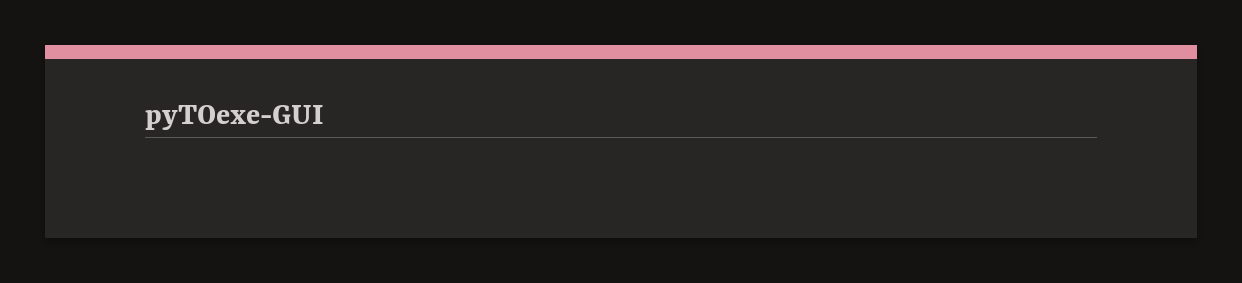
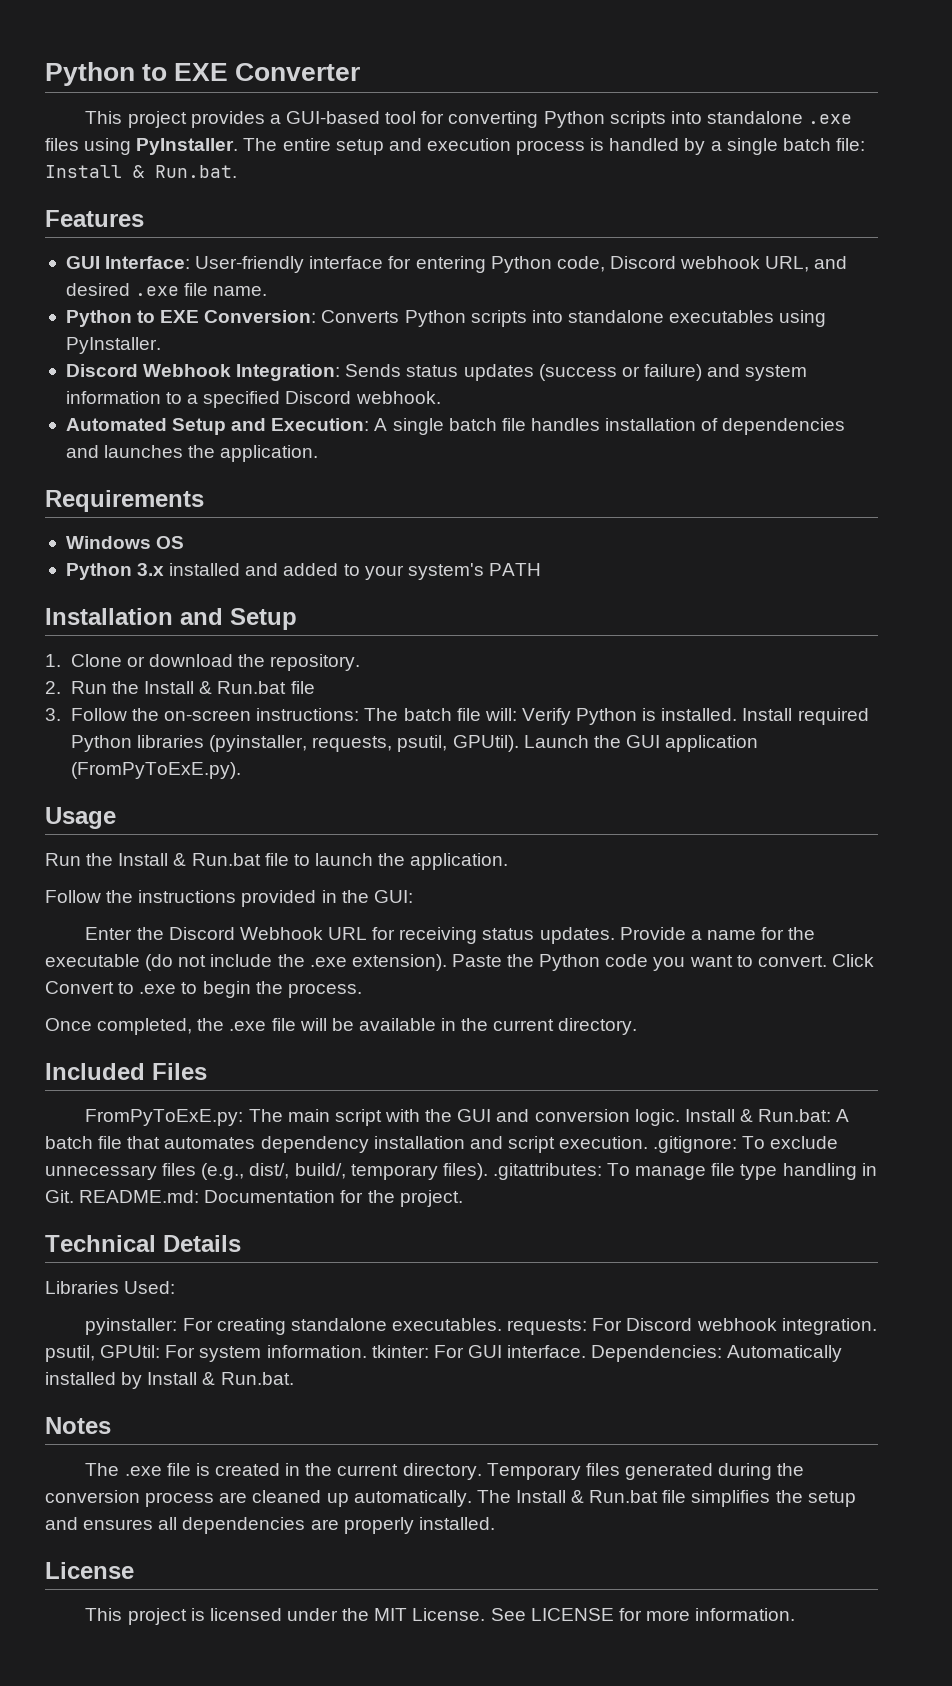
[145,105,324,130] pyTOexe-GUI -> [45,62,361,86] [85,111,853,128] [45,138,865,155] [45,165,237,178] [45,210,144,227] [65,256,848,273] [65,283,268,296] [65,310,827,327] [65,337,161,354] [65,364,808,381] [65,391,441,408] [65,418,846,435] [65,445,319,462] [45,490,204,512] [65,536,185,549] [65,563,541,580] [45,608,297,630] [45,654,361,671] [45,681,315,694] [45,708,869,725] [70,735,759,752] [70,762,241,779] [45,807,116,829] [45,853,509,870] [45,890,413,907] [85,927,816,944] [45,954,874,971] [45,981,362,998] [45,1018,638,1035] [45,1063,207,1080] [85,1109,850,1126] [45,1136,839,1153] [45,1163,877,1180] [45,1190,463,1207] [45,1235,241,1252] [45,1281,176,1294] [85,1318,877,1335] [45,1345,843,1362] [45,1372,294,1389] [45,1417,111,1434] [85,1463,805,1480] [45,1490,856,1507] [45,1517,495,1534] [45,1562,134,1579] [85,1608,796,1625] Python to EXE Converter // This project provides a GUI-based tool for converting Python scripts into standalone .exe files using PyInstaller. The entire setup and execution process is handled by a single batch file: Install & Run.bat. // Features // GUI Interface: User-friendly interface for entering Python code, Discord webhook URL, and desired .exe file name. // Python to EXE Conversion: Converts Python scripts into standalone executables using PyInstaller. // Discord Webhook Integration: Sends status updates (success or failure) and system information to a specified Discord webhook. // Automated Setup and Execution: A single batch file handles installation of dependencies and launches the application. // Requirements // Windows OS // Python 3.x installed and added to your system's PATH // Installation and Setup // 1. Clone or download the repository. // 2. Run the Install & Run.bat file // 3. Follow the on-screen instructions: The batch file will: Verify Python is installed. Install required Python libraries (pyinstaller, requests, psutil, GPUtil). Launch the GUI application (FromPyToExE.py). // Usage // Run the Install & Run.bat file to launch the application. // Follow the instructions provided in the GUI: // Enter the Discord Webhook URL for receiving status updates. Provide a name for the executable (do not include the .exe extension). Paste the Python code you want to convert. Click Convert to .exe to begin the process. // Once completed, the .exe file will be available in the current directory. // Included Files // FromPyToExE.py: The main script with the GUI and conversion logic. Install & Run.bat: A batch file that automates dependency installation and script execution. .gitignore: To exclude unnecessary files (e.g., dist/, build/, temporary files). .gitattributes: To manage file type handling in Git. README.md: Documentation for the project. // Technical Details // Libraries Used: // pyinstaller: For creating standalone executables. requests: For Discord webhook integration. psutil, GPUtil: For system information. tkinter: For GUI interface. Dependencies: Automatically installed by Install & Run.bat. // Notes // The .exe file is created in the current directory. Temporary files generated during the conversion process are cleaned up automatically. The Install & Run.bat file simplifies the setup and ensures all dependencies are properly installed. // License // This project is licensed under the MIT License. See LICENSE for more information.

